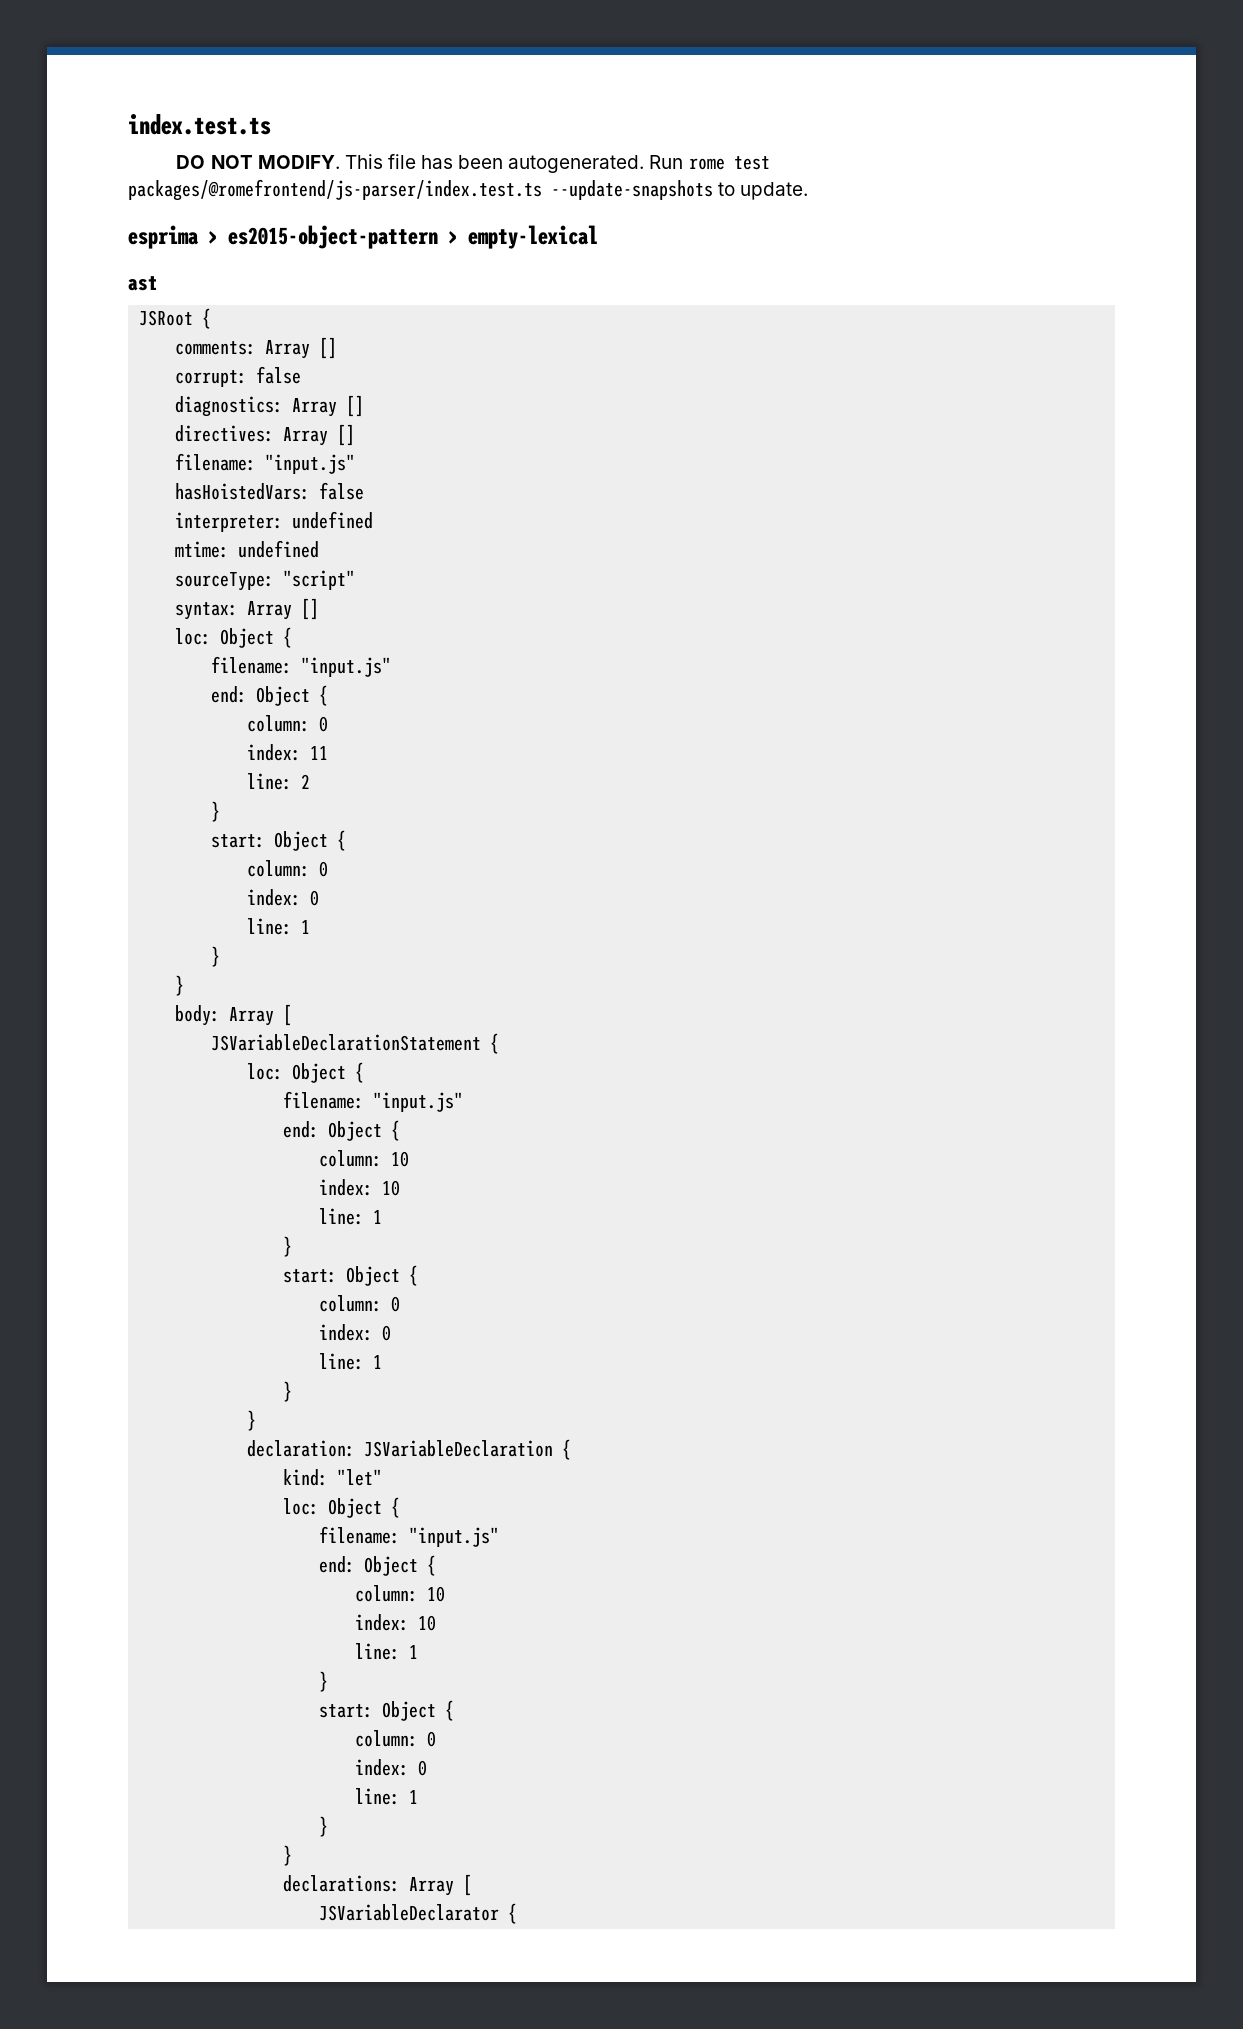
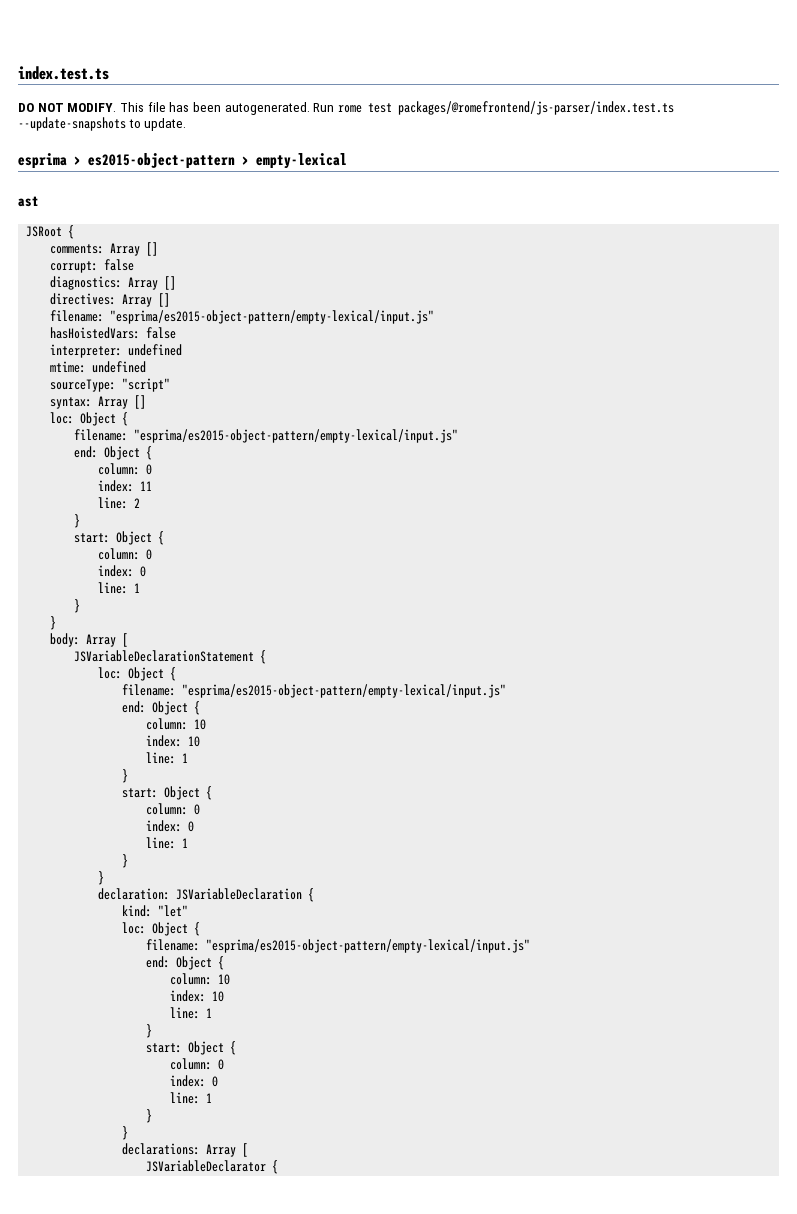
[265,454,356,474] "input.js" -> [110,310,435,324] "esprima/es2015-object-pattern/empty-lexical/input.js"
[301,657,392,677] "input.js" -> [134,429,459,443] "esprima/es2015-object-pattern/empty-lexical/input.js"
[373,1092,464,1112] "input.js" -> [182,684,507,698] "esprima/es2015-object-pattern/empty-lexical/input.js"
[409,1527,500,1547] "input.js" -> [206,939,531,953] "esprima/es2015-object-pattern/empty-lexical/input.js"

